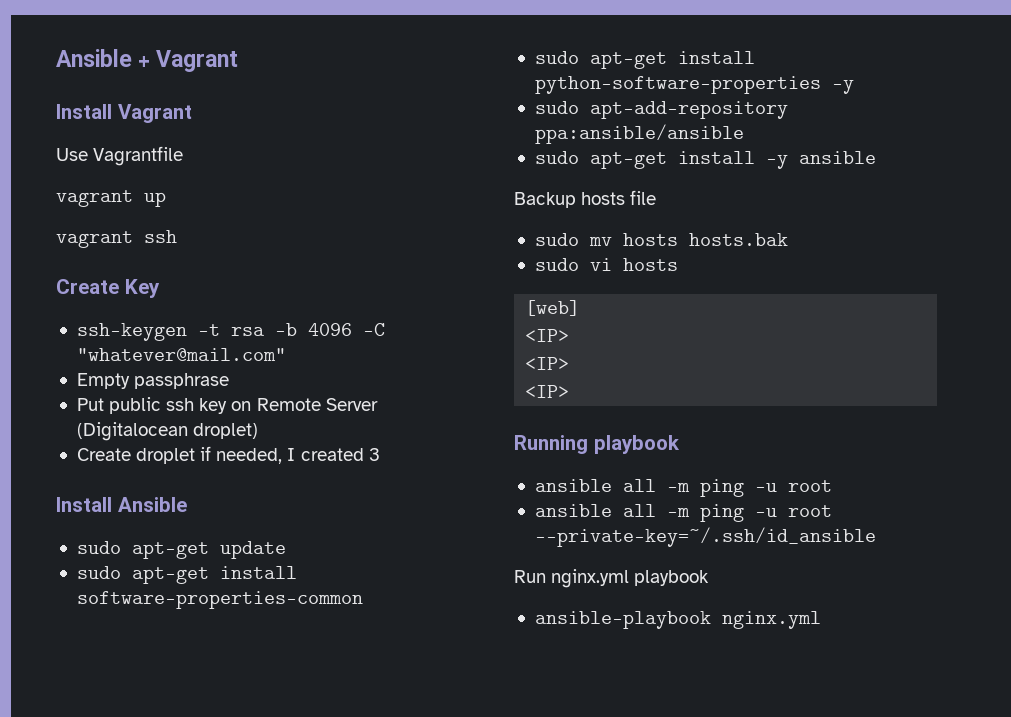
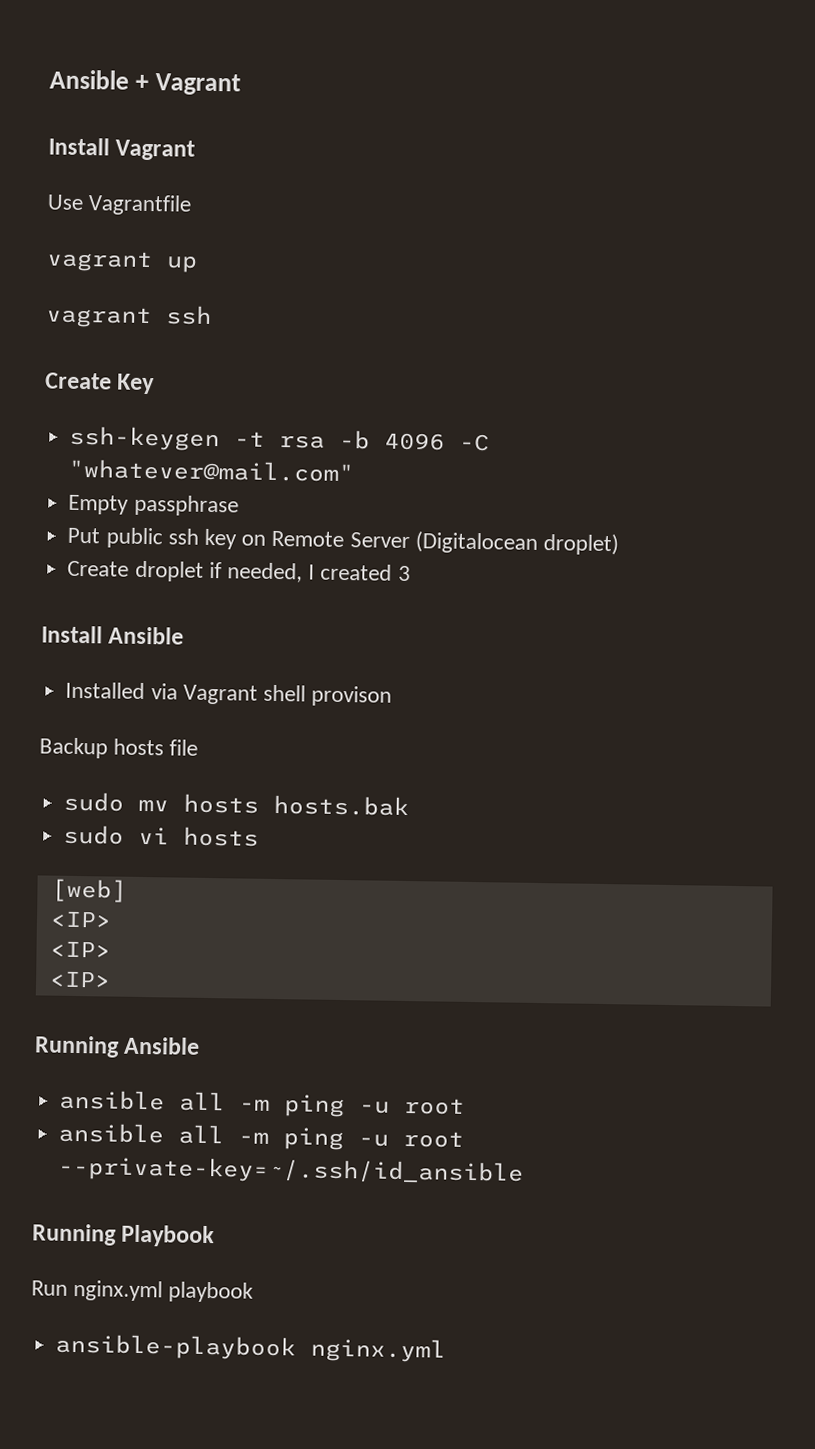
[76,541,286,559] [76,566,297,584] [76,591,363,609] [534,51,755,69] [534,76,854,94] [534,101,788,119] [534,124,744,144] [534,151,876,169] sudo apt-get update // sudo apt-get install software-properties-common // sudo apt-get install python-software-properties -y // sudo apt-add-repository ppa:ansible/ansible // sudo apt-get install -y ansible -> [65,681,393,707] Installed via Vagrant shell provison
[593,435,680,454] playbook -> [123,1036,201,1055] Ansible
(876, 537) none -> [32,1223,216,1248] // Running Playbook

